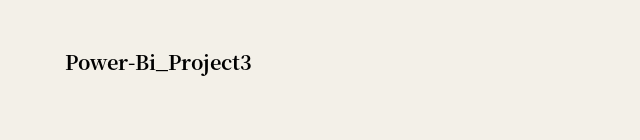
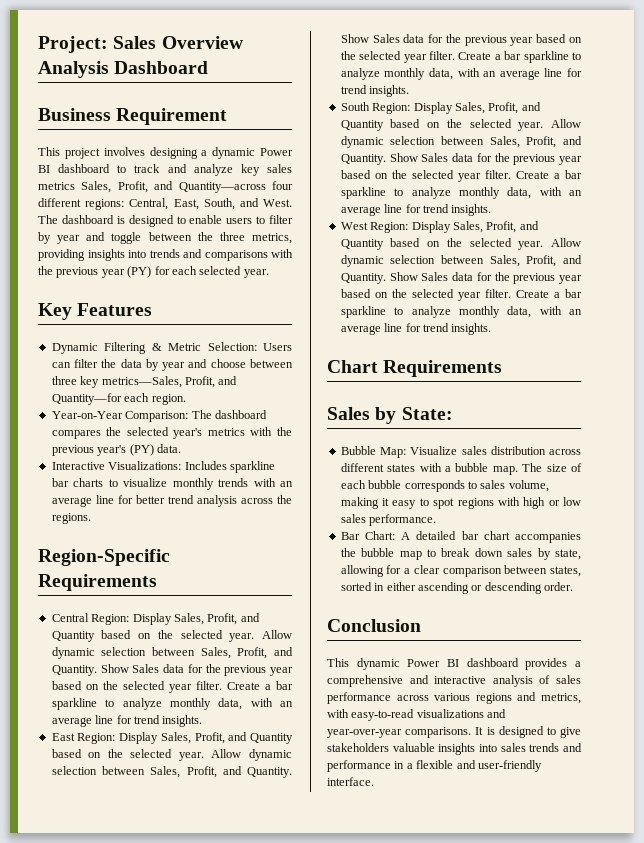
[65,54,252,76] Power-Bi_Project3 -> [38,36,243,53] [38,61,209,78] [38,108,228,125] [38,147,293,159] [38,164,292,176] [38,181,293,193] [38,198,292,210] [38,215,293,227] [38,232,292,244] [38,249,293,261] [38,266,269,278] [38,303,153,320] [51,342,292,354] [51,359,293,371] [51,376,238,388] [51,393,186,405] [51,410,267,422] [51,427,292,439] [51,444,181,456] [51,461,275,473] [51,478,293,490] [51,495,292,507] [51,513,91,524] [38,549,170,566] [38,574,157,591] [51,613,260,625] [51,630,292,642] [51,647,293,659] [51,664,293,676] [51,681,293,693] [51,698,293,710] [51,715,203,727] [51,732,293,744] [51,749,292,761] [51,766,292,778] [340,34,582,46] [340,51,581,63] [340,68,582,80] [340,85,410,97] [340,102,541,114] [340,119,581,131] [340,136,582,148] [340,153,582,165] [340,170,582,182] [340,187,582,199] [340,204,492,216] [340,221,539,233] [340,238,581,250] [340,255,582,267] [340,272,582,284] [340,289,582,301] [340,306,582,318] [340,323,492,335] [327,360,503,377] [327,407,453,424] [340,446,581,458] [340,463,582,475] [340,480,549,492] [340,497,581,509] [340,514,437,526] [340,531,581,543] [340,548,581,560] [340,565,581,577] [340,582,573,594] [327,619,421,632] [327,658,581,670] [327,675,581,687] [327,692,581,704] [327,709,507,721] [327,726,581,738] [327,743,582,755] [327,760,542,772] [327,777,374,786] Project: Sales Overview Analysis Dashboard // Business Requirement // This project involves designing a dynamic Power BI dashboard to track and analyze key sales metrics Sales, Profit, and Quantity—across four different regions: Central, East, South, and West. The dashboard is designed to enable users to filter by year and toggle between the three metrics, providing insights into trends and comparisons with the previous year (PY) for each selected year. // Key Features // Dynamic Filtering & Metric Selection: Users can filter the data by year and choose between three key metrics—Sales, Profit, and Quantity—for each region. // Year-on-Year Comparison: The dashboard compares the selected year's metrics with the previous year's (PY) data. // Interactive Visualizations: Includes sparkline bar charts to visualize monthly trends with an average line for better trend analysis across the regions. // Region-Specific Requirements // Central Region: Display Sales, Profit, and Quantity based on the selected year. Allow dynamic selection between Sales, Profit, and Quantity. Show Sales data for the previous year based on the selected year filter. Create a bar sparkline to analyze monthly data, with an average line for trend insights. // East Region: Display Sales, Profit, and Quantity based on the selected year. Allow dynamic selection between Sales, Profit, and Quantity. Show Sales data for the previous year based on the selected year filter. Create a bar sparkline to analyze monthly data, with an average line for trend insights. // South Region: Display Sales, Profit, and Quantity based on the selected year. Allow dynamic selection between Sales, Profit, and Quantity. Show Sales data for the previous year based on the selected year filter. Create a bar sparkline to analyze monthly data, with an average line for trend insights. // West Region: Display Sales, Profit, and Quantity based on the selected year. Allow dynamic selection between Sales, Profit, and Quantity. Show Sales data for the previous year based on the selected year filter. Create a bar sparkline to analyze monthly data, with an average line for trend insights. // Chart Requirements // Sales by State: // Bubble Map: Visualize sales distribution across different states with a bubble map. The size of each bubble corresponds to sales volume, making it easy to spot regions with high or low sales performance. // Bar Chart: A detailed bar chart accompanies the bubble map to break down sales by state, allowing for a clear comparison between states, sorted in either ascending or descending order. // Conclusion // This dynamic Power BI dashboard provides a comprehensive and interactive analysis of sales performance across various regions and metrics, with easy-to-read visualizations and year-over-year comparisons. It is designed to give stakeholders valuable insights into sales trends and performance in a flexible and user-friendly interface.

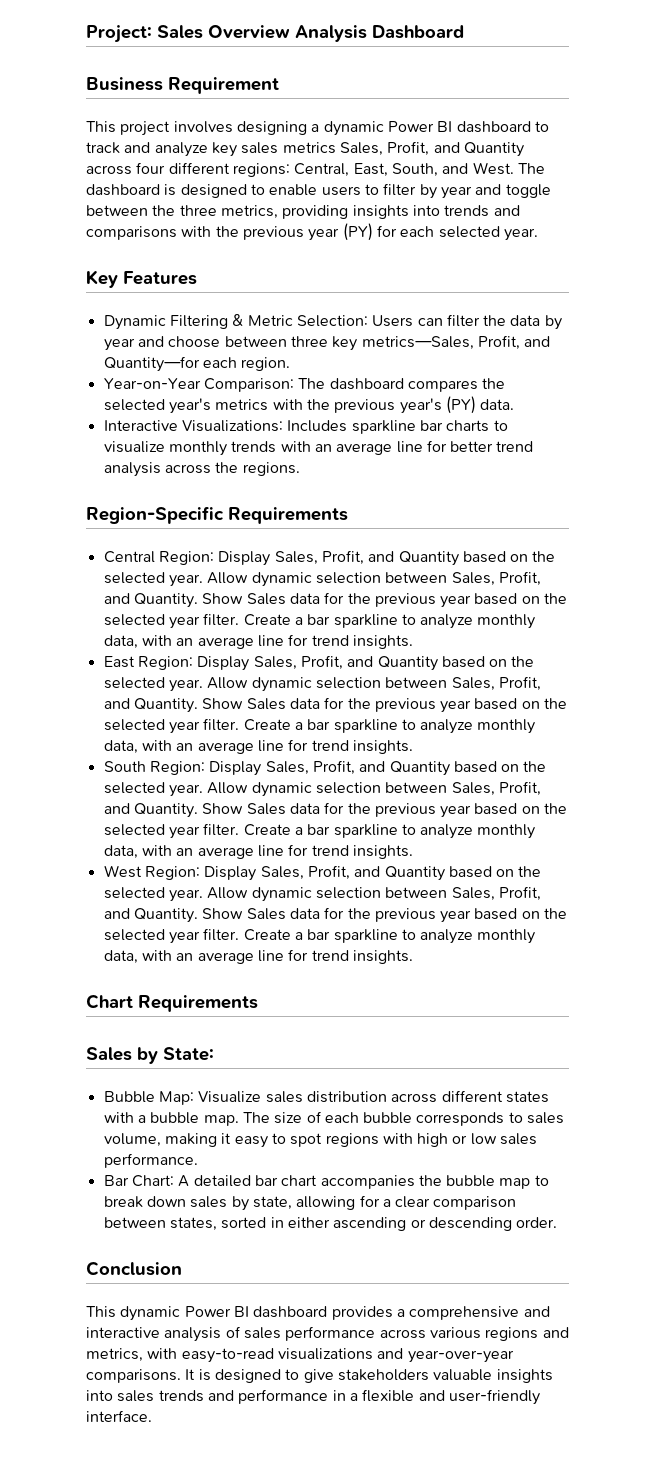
[178,182,266,193] Quantity—across -> [463,142,524,157] [86,165,132,175] Quantity across

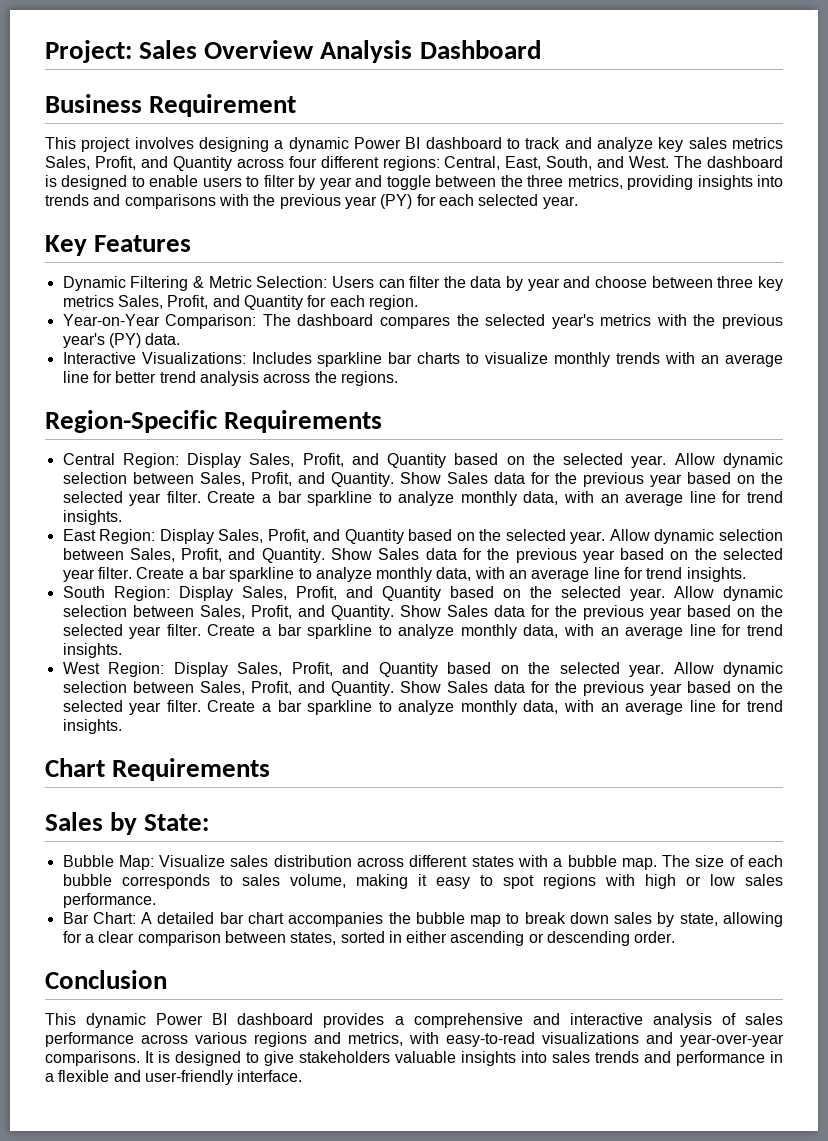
[361,335,551,350] [103,356,200,372] metrics—Sales, Profit, and Quantity—for -> [62,295,327,310] metrics Sales, Profit, and Quantity for

